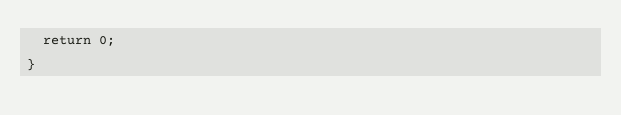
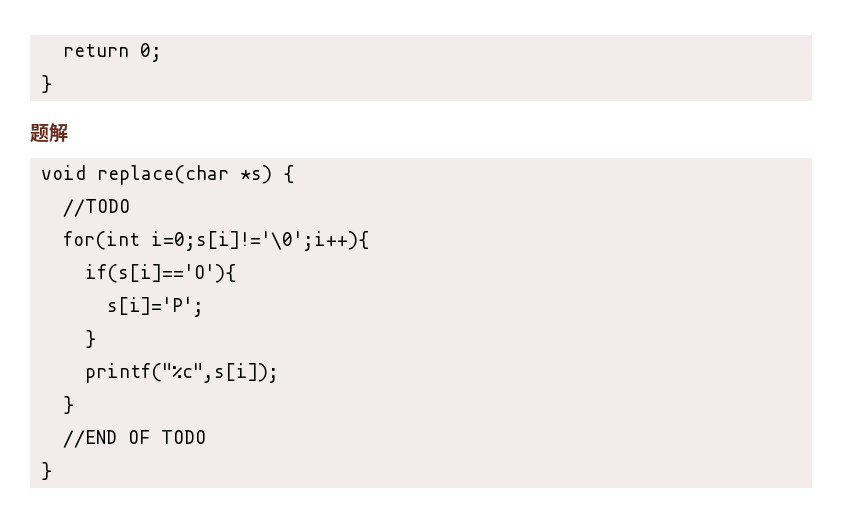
(35, 64) none -> [30,123,68,143] [40,165,294,185] [62,199,130,217] [62,231,369,251] [84,264,236,283] [106,297,204,317] [84,330,96,348] [84,363,279,383] [62,396,74,414] [62,430,206,448] [40,462,52,480] // 题解 // void replace(char *s) { // //TODO // for(int i=0;s[i]!='\0';i++){ // if(s[i]=='O'){ // s[i]='P'; // } // printf("%c",s[i]); // } // //END OF TODO // }

